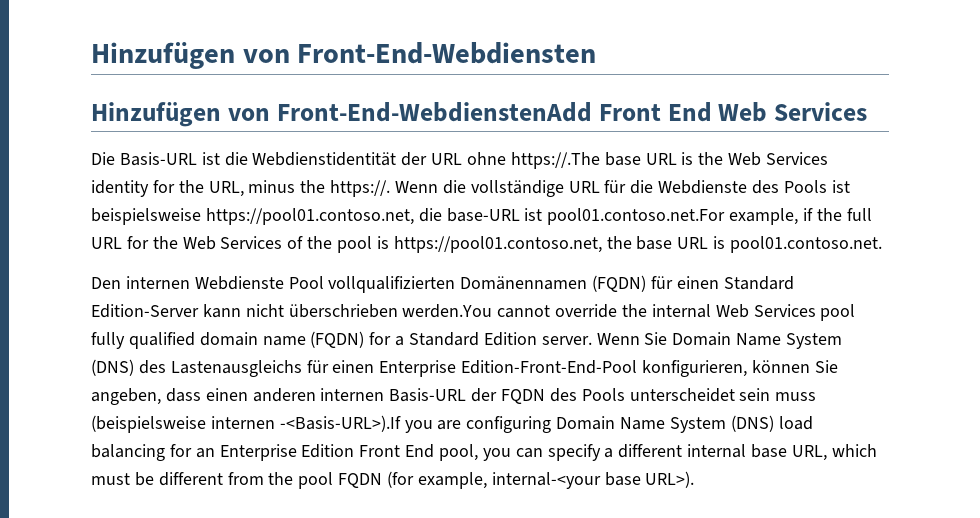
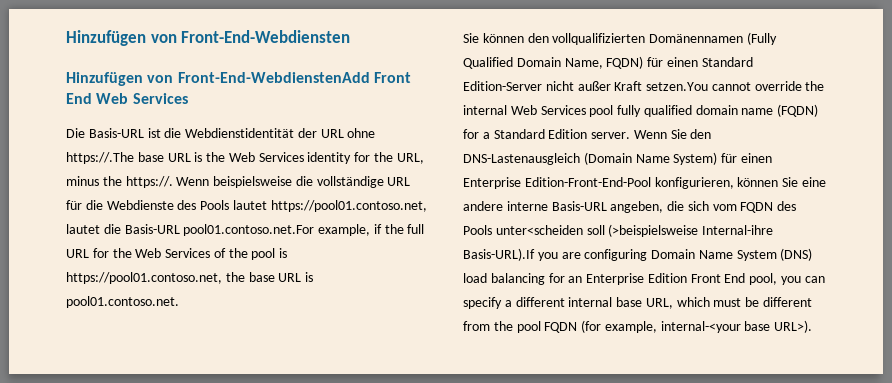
(439, 187) none -> [213,176,293,188] beispielsweise
[831,180,850,193] [91,208,543,225] ist beispielsweise https://pool01.contoso.net, die base-URL ist -> [232,200,427,212] [66,224,180,234] lautet https://pool01.contoso.net, lautet die Basis-URL
[91,275,794,293] [91,304,493,318] Den internen Webdienste Pool vollqualifizierten Domänennamen (FQDN) für einen Standard Edition-Server kann nicht überschrieben werden.You -> [463,32,777,45] [463,56,753,69] [463,81,709,91] Sie können den vollqualifizierten Domänennamen (Fully Qualified Domain Name, FQDN) für einen Standard Edition-Server nicht außer Kraft setzen.You
[672,332,843,349] [91,359,302,377] Domain Name System (DNS) des Lastenausgleichs -> [690,129,712,139] [463,152,718,165] den DNS-Lastenausgleich (Domain Name System)
[91,388,817,405] [91,415,401,433] angeben, dass einen anderen internen Basis-URL der FQDN des Pools unterscheidet sein muss (beispielsweise internen -<Basis-URL>).If -> [801,177,826,187] [463,201,797,213] [463,224,774,237] [463,248,535,261] eine andere interne Basis-URL angeben, die sich vom FQDN des Pools unter<scheiden soll (>beispielsweise Internal-ihre Basis-URL).If

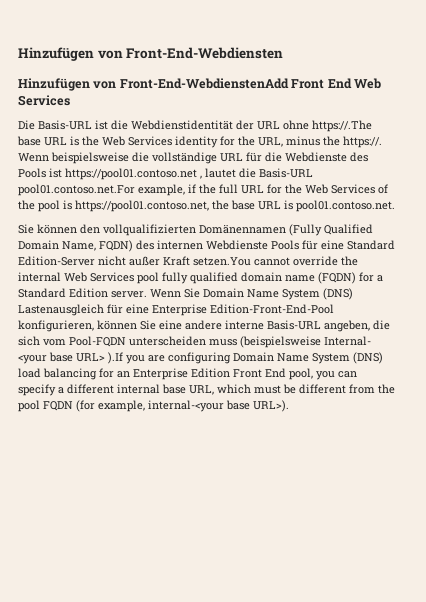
[232,200,427,212] lautet https://pool01.contoso.net, -> [49,168,202,180] ist https://pool01.contoso.net ,
[647,57,698,67] für einen -> [136,240,344,250] des internen Webdienste Pools für eine
[690,129,712,139] [463,152,772,165] den DNS-Lastenausgleich (Domain Name System) für einen -> [203,288,353,300] [18,304,149,316] Domain Name System (DNS) Lastenausgleich für eine
[740,201,797,213] [463,224,774,237] [463,248,535,261] FQDN des Pools unter<scheiden soll (>beispielsweise Internal-ihre Basis-URL).If -> [69,336,371,348] [18,352,123,364] Pool-FQDN unterscheiden muss (beispielsweise Internal- <your base URL> ).If

